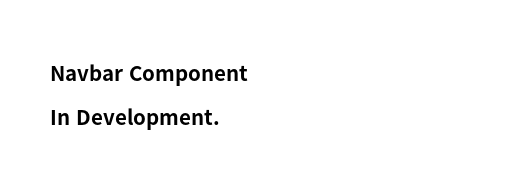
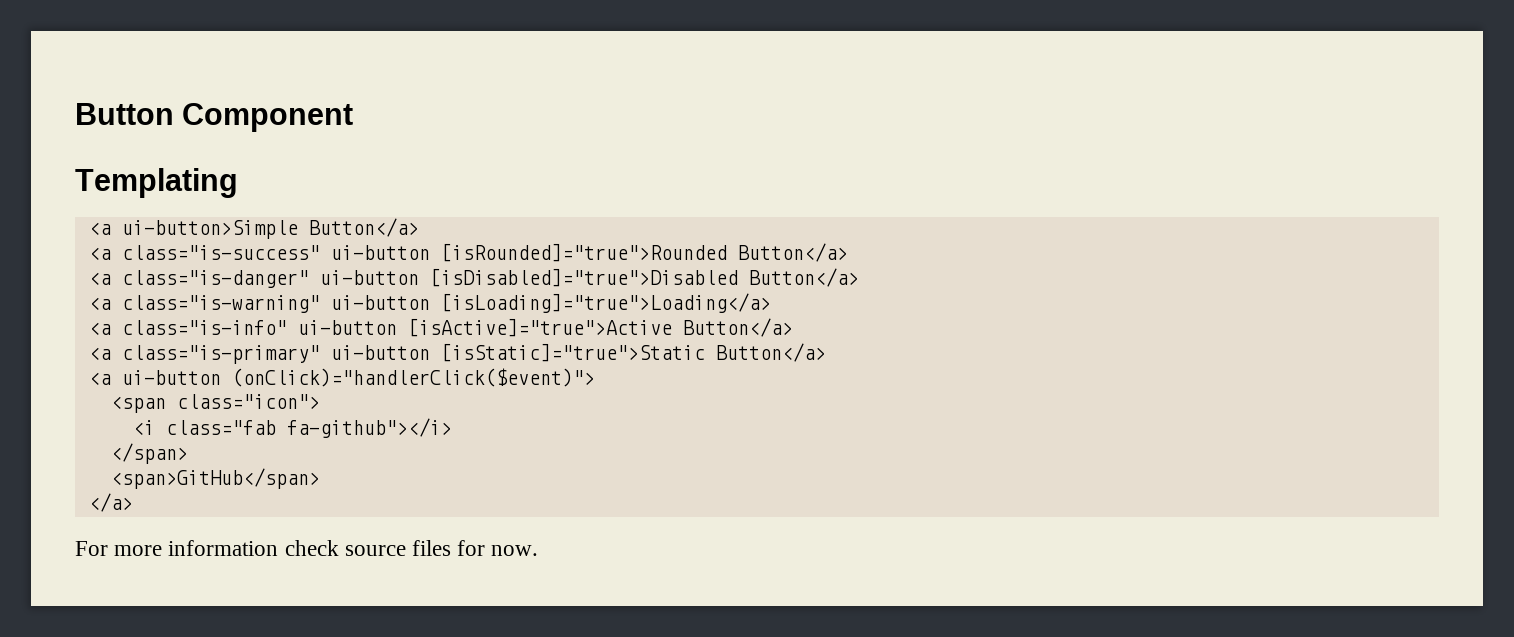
[50,64,123,81] Navbar -> [75,103,174,125] Button
[50,108,220,130] In Development. -> [75,168,238,198] [88,218,419,239] [88,243,848,262] [88,268,859,288] [88,293,771,313] [88,318,793,337] [88,343,826,364] [88,368,595,387] [110,394,320,413] [132,418,452,438] [110,443,188,464] [110,468,320,489] [88,493,133,512] [75,540,539,556] Templating // <a ui-button>Simple Button</a> // <a class="is-success" ui-button [isRounded]="true">Rounded Button</a> // <a class="is-danger" ui-button [isDisabled]="true">Disabled Button</a> // <a class="is-warning" ui-button [isLoading]="true">Loading</a> // <a class="is-info" ui-button [isActive]="true">Active Button</a> // <a class="is-primary" ui-button [isStatic]="true">Static Button</a> // <a ui-button (onClick)="handlerClick($event)"> // <span class="icon"> // <i class="fab fa-github"></i> // </span> // <span>GitHub</span> // </a> // For more information check source files for now.

